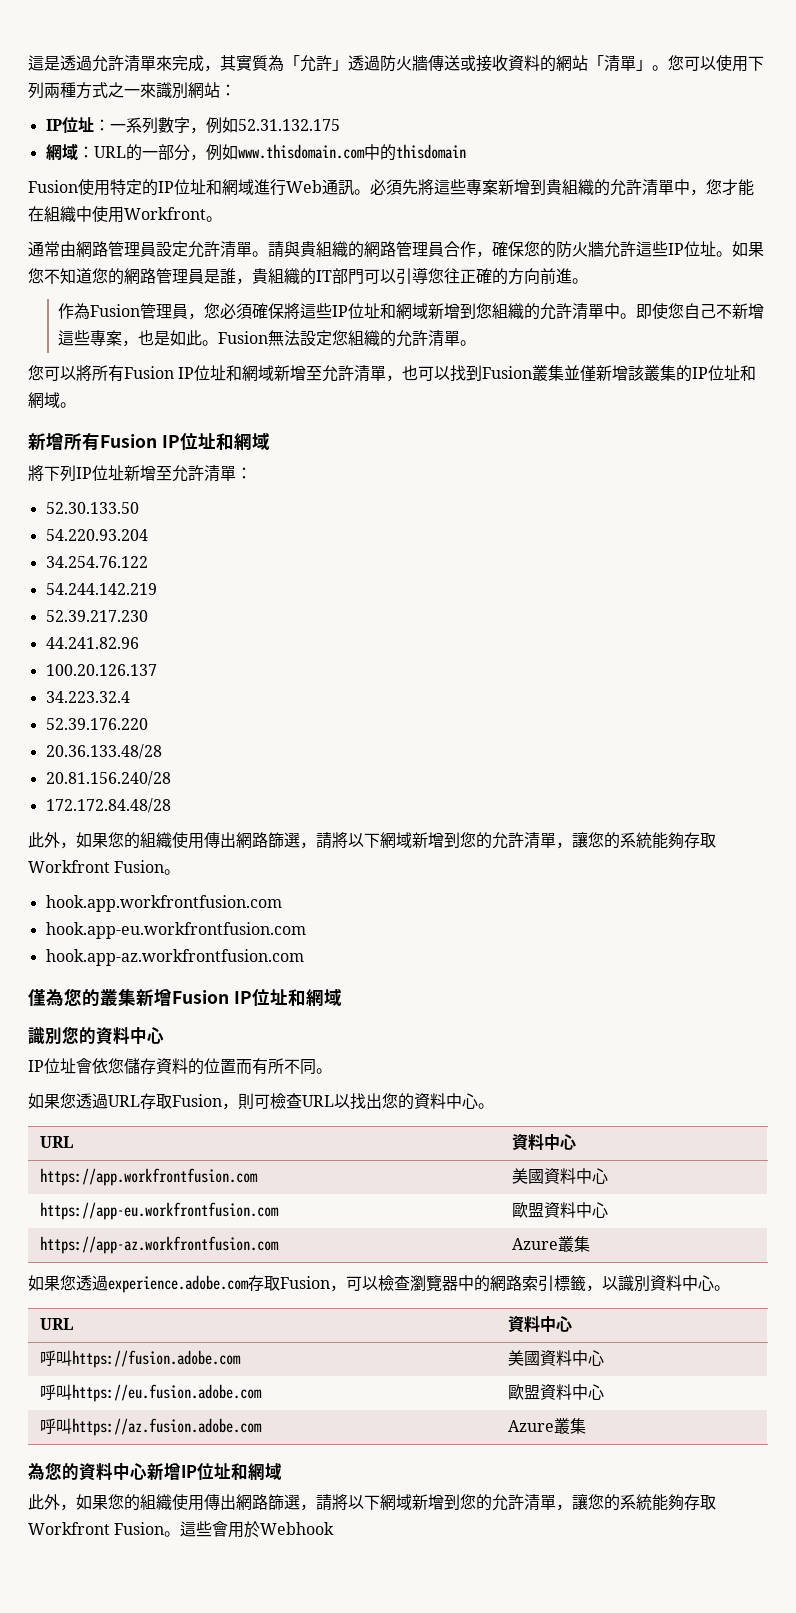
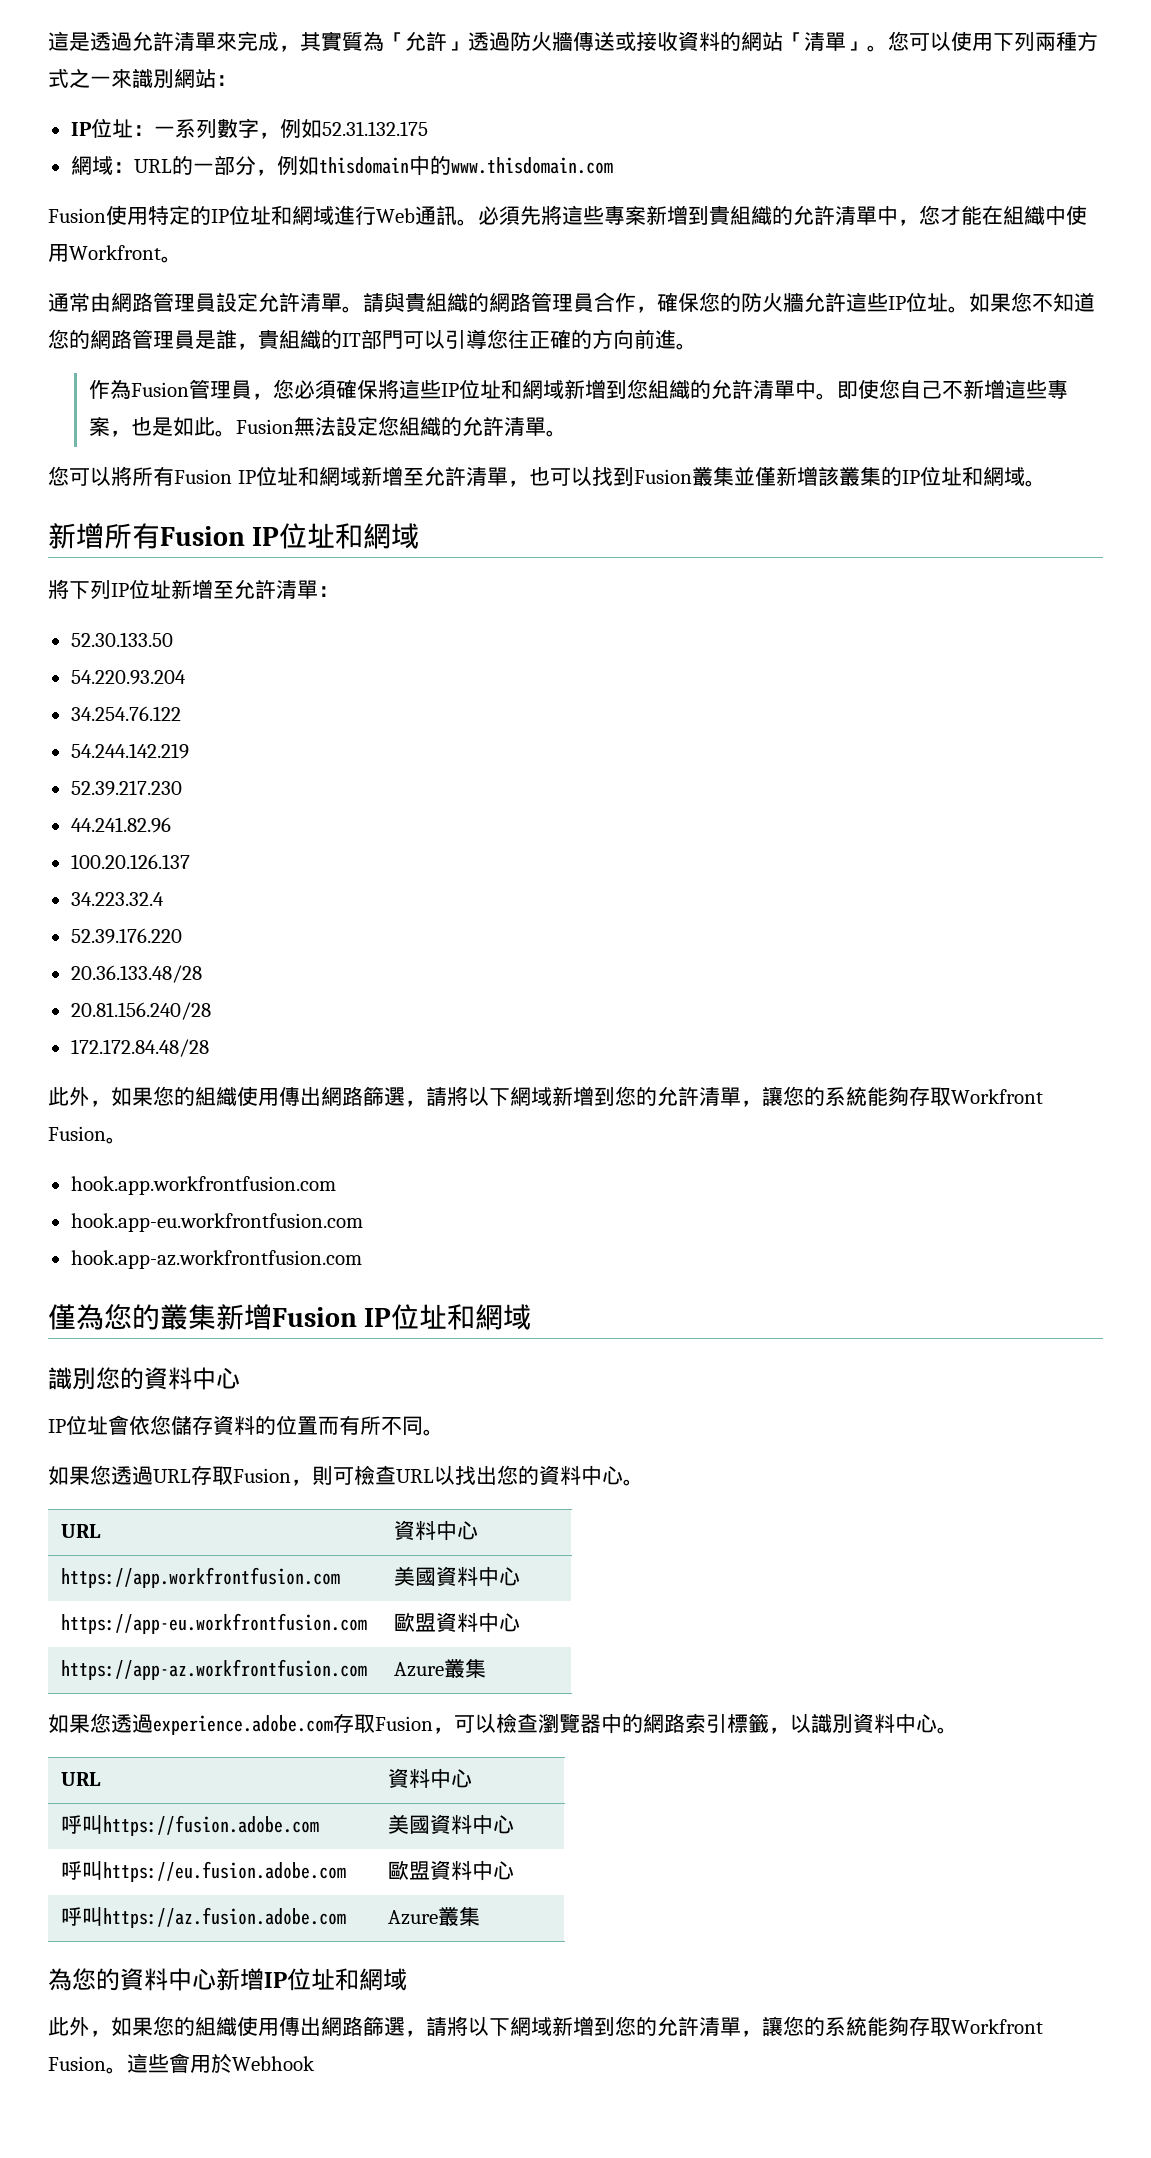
[237,144,466,161] www.thisdomain.com中的thisdomain -> [318,155,613,176] thisdomain中的www.thisdomain.com

